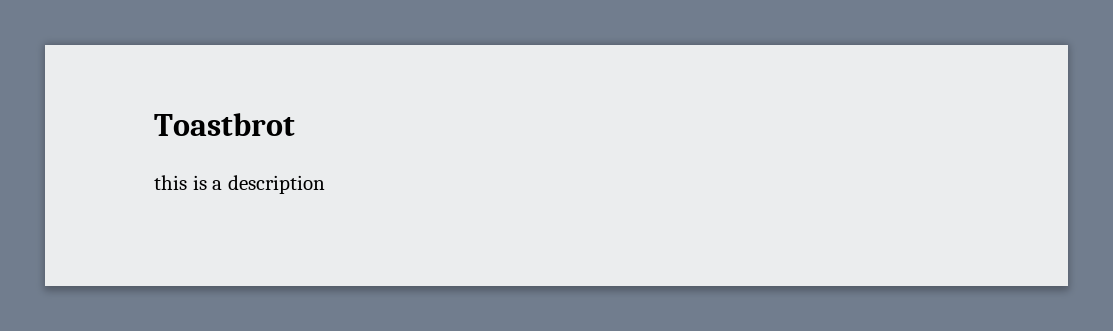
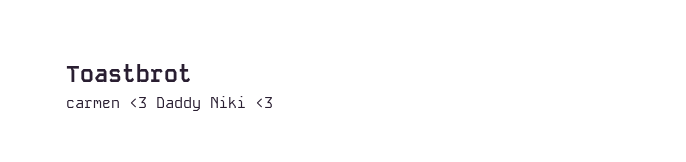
[154,175,325,194] this is a description -> [66,96,273,111] carmen <3 Daddy Niki <3

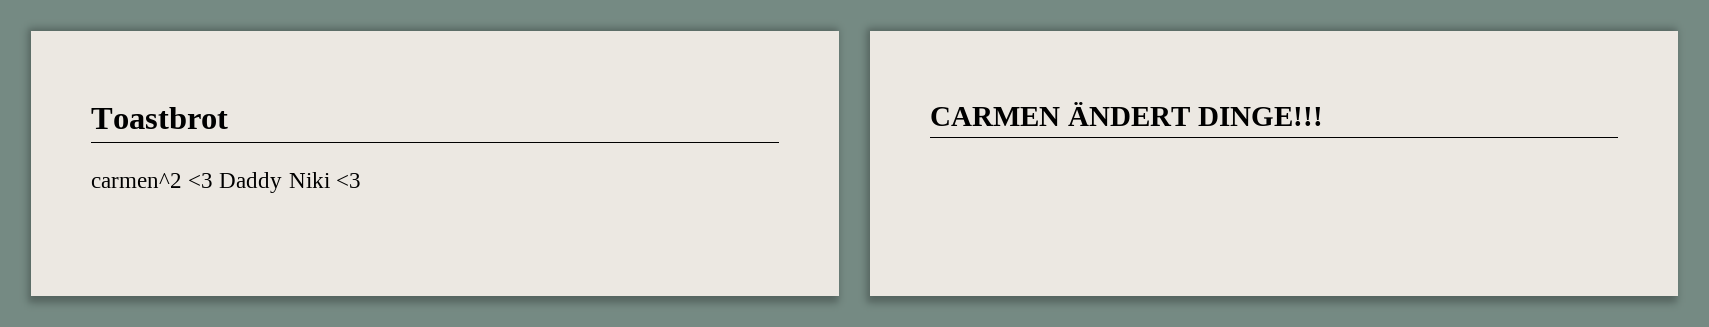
[66,100,120,108] carmen -> [91,173,182,188] carmen^2
(273, 102) none -> [930,102,1323,126] // CARMEN ÄNDERT DINGE!!!

